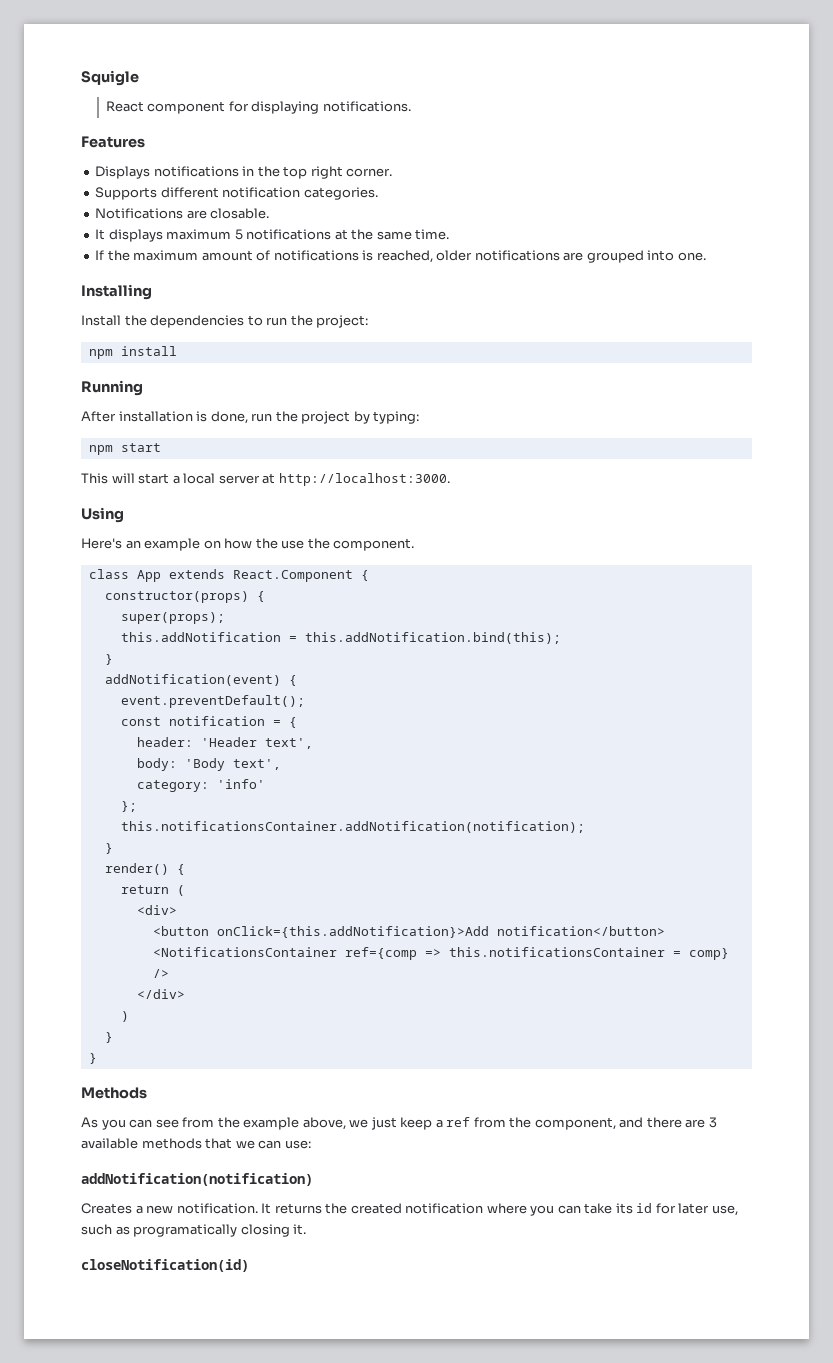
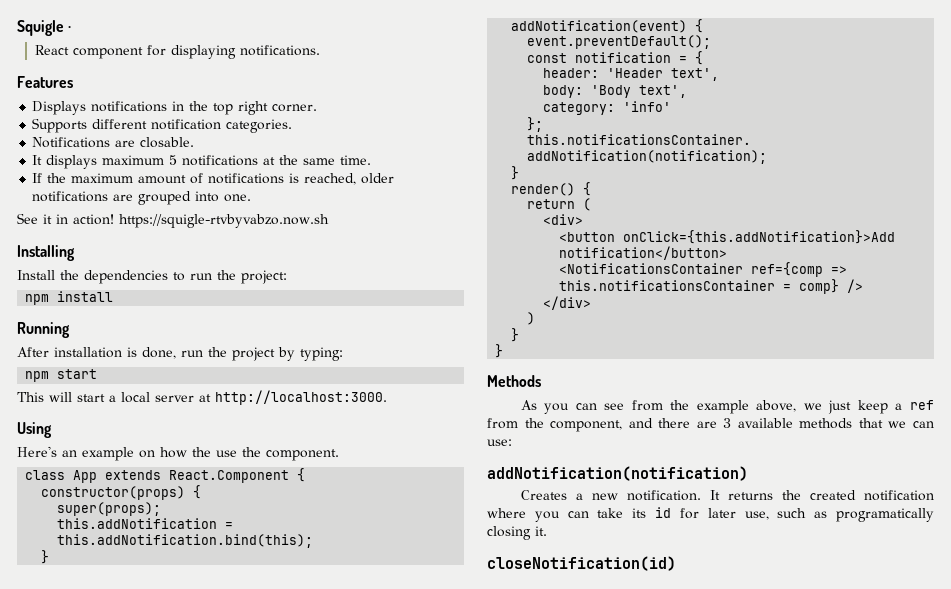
(139, 78) none -> [68,26,72,32] ·
(706, 256) none -> [17,213,329,228] // See it in action! https://squigle-rtvbyvabzo.now.sh

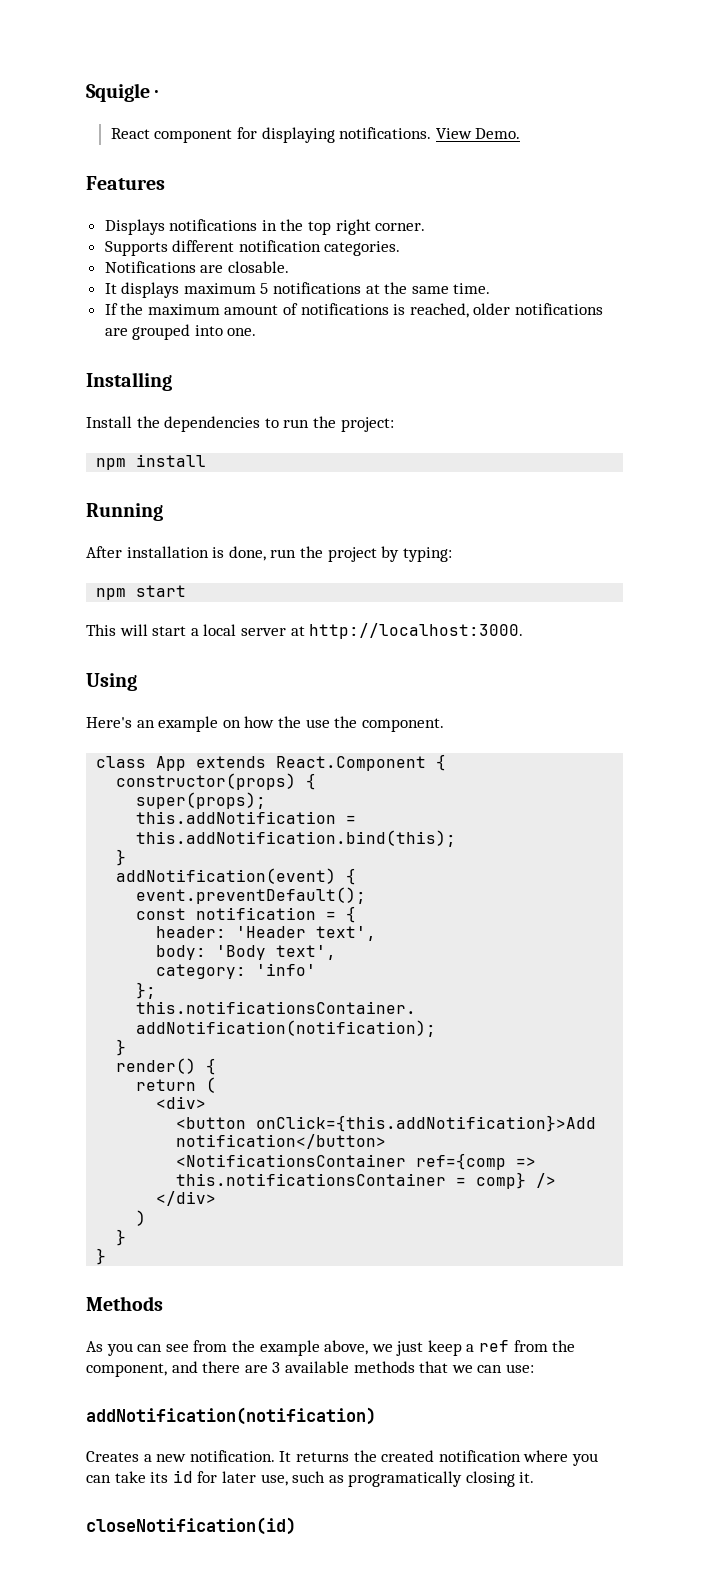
(320, 50) none -> [435,128,521,139] View Demo.
[17,213,329,228] // See it in action! https://squigle-rtvbyvabzo.now.sh -> (257, 332) none

